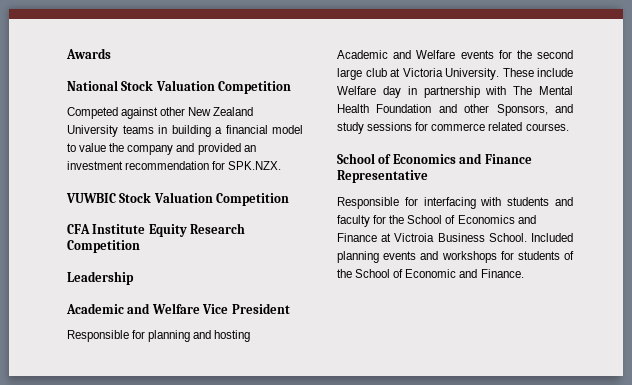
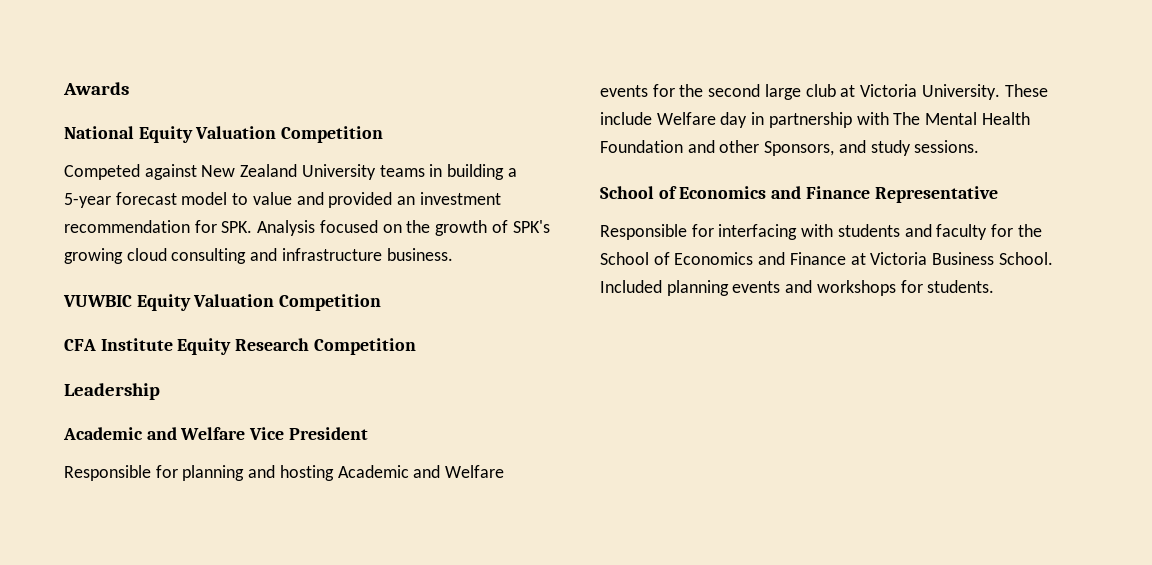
[121,80,154,91] Stock -> [138,126,193,143] Equity
[160,107,186,116] other -> (197, 172) none
[225,125,268,134] financial -> [64,192,177,208] 5-year forecast
[109,143,174,155] the company -> (292, 198) none
[228,161,282,170] SPK.NZX. -> [221,220,550,236] [64,248,453,264] SPK. Analysis focused on the growth of SPK's growing cloud consulting and infrastructure business.
[119,192,152,203] Stock -> [136,294,191,311] Equity
[367,122,569,131] sessions for commerce related courses. -> [914,140,980,153] sessions.
[394,233,435,242] Victroia -> [870,252,928,265] Victoria
[517,251,574,260] [337,269,524,278] students of the School of Economic and Finance. -> [927,280,995,293] students.

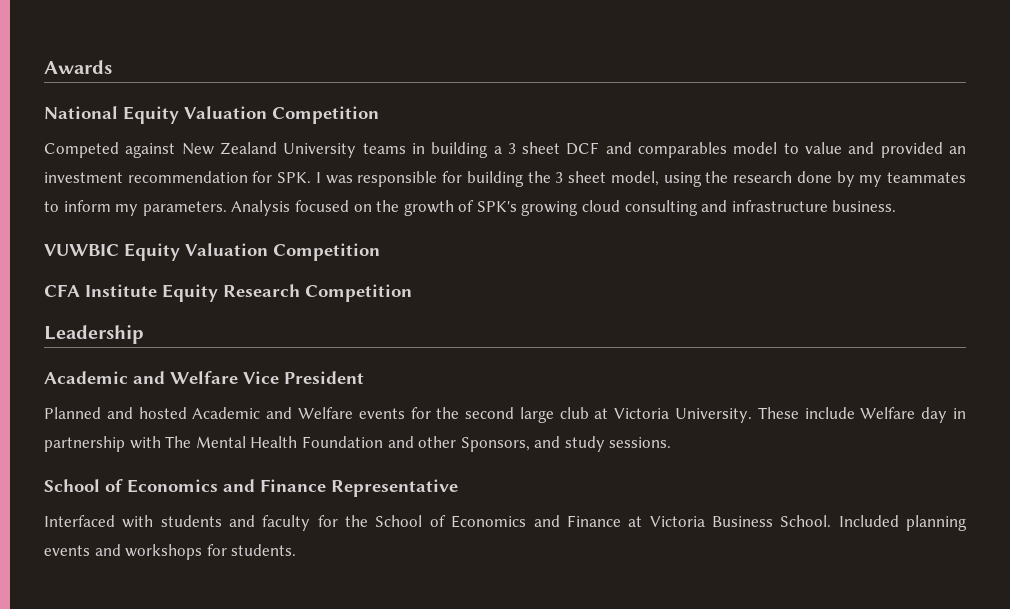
[64,192,177,208] 5-year forecast -> [507,142,728,158] 3 sheet DCF and comparables
(253, 227) none -> [315,171,966,187] [44,200,227,216] I was responsible for building the 3 sheet model, using the research done by my teammates to inform my parameters.
[64,465,334,481] Responsible for planning and hosting -> [44,407,187,419] Planned and hosted
[600,224,798,240] Responsible for interfacing -> [44,515,115,527] Interfaced

